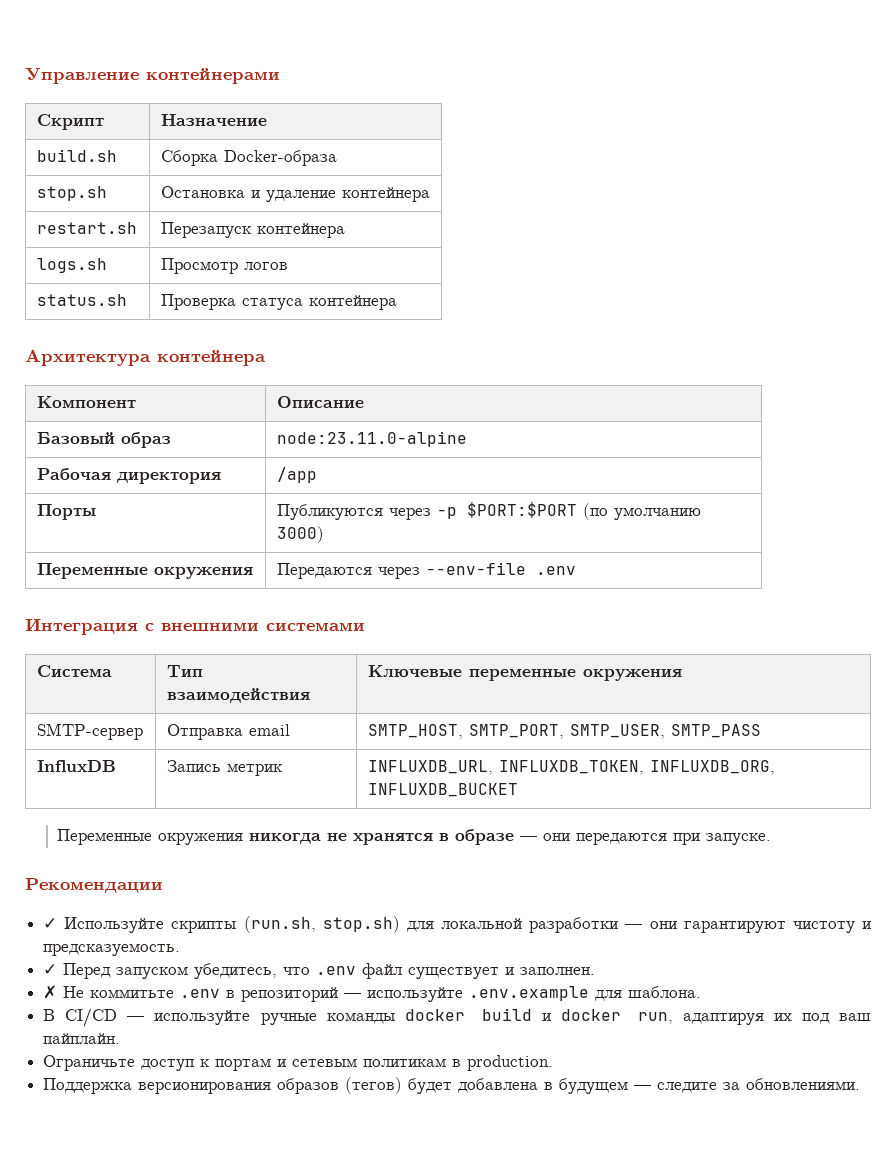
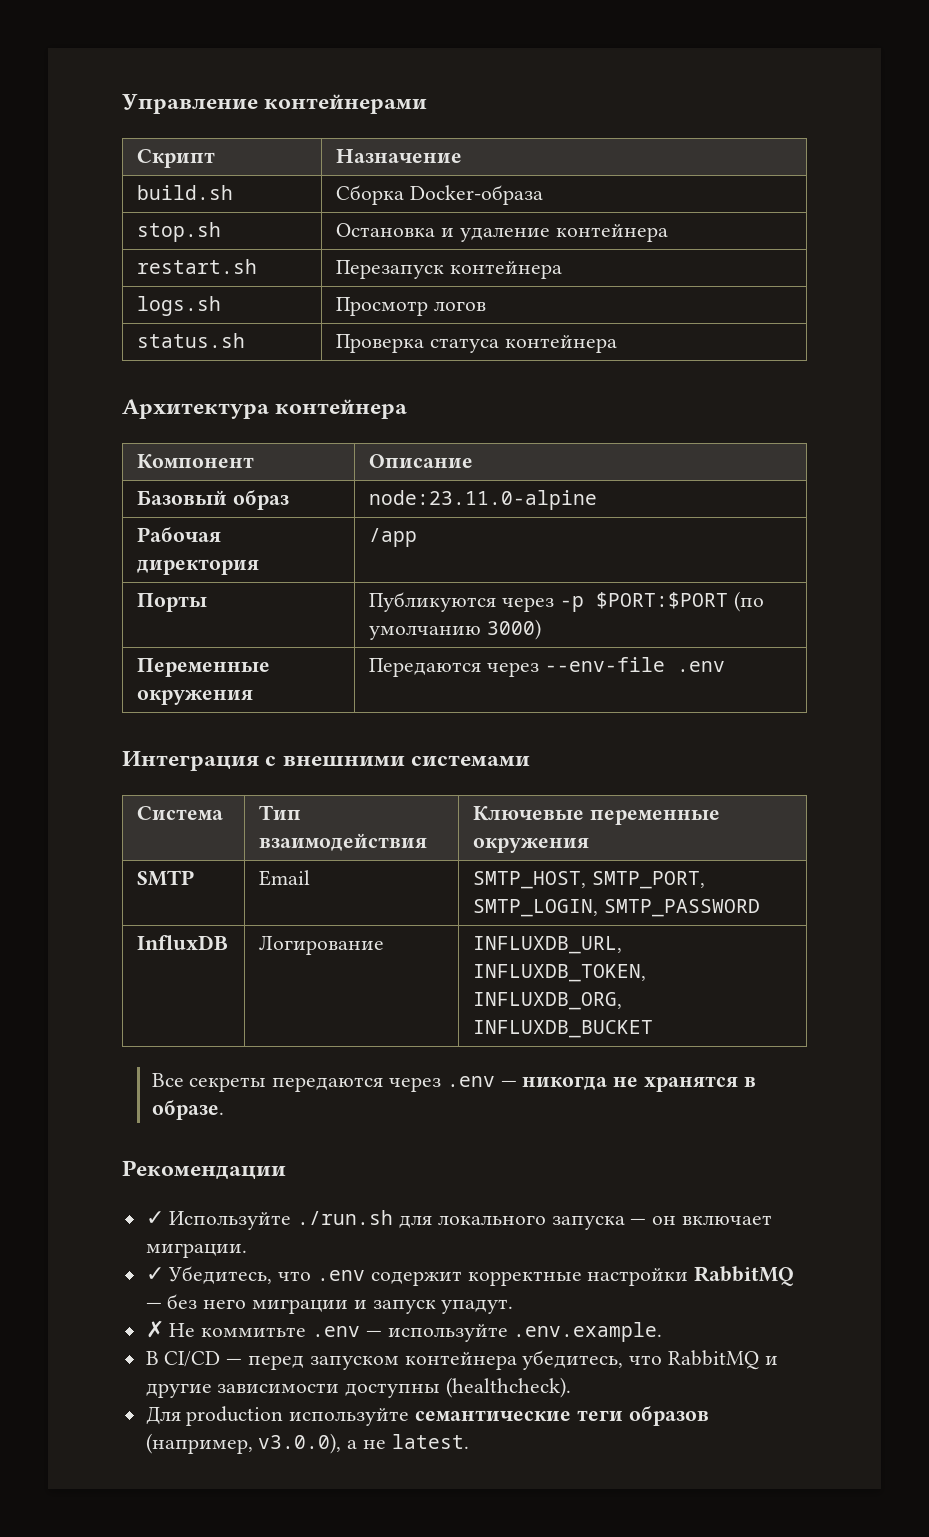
[36,723,143,740] [166,724,290,740] SMTP-сервер | Отправка email -> [137,870,195,886] [259,870,311,886] SMTP | Email
[569,724,761,739] SMTP_USER, SMTP_PASS -> [473,899,761,917] SMTP_LOGIN, SMTP_PASSWORD
[166,760,283,776] Запись метрик -> [259,935,385,955] Логирование
[57,829,772,845] [25,878,163,893] [43,916,872,933] [43,943,181,956] [43,963,596,979] [43,985,702,1002] [43,1008,871,1027] [43,1033,121,1044] [43,1055,554,1071] [43,1077,861,1094] Переменные окружения никогда не хранятся в образе — они передаются при запуске. // Рекомендации // ✓ Используйте скрипты (run.sh, stop.sh) для локальной разработки — они гарантируют чистоту и предсказуемость. // ✓ Перед запуском убедитесь, что .env файл существует и заполнен. // ✗ Не коммитьте .env в репозиторий — используйте .env.example для шаблона. // В CI/CD — используйте ручные команды docker build и docker run, адаптируя их под ваш пайплайн. // Ограничьте доступ к портам и сетевым политикам в production. // Поддержка версионирования образов (тегов) будет добавлена в будущем — следите за обновлениями. -> [151,1073,756,1092] [151,1100,224,1120] [122,1160,286,1180] [145,1210,773,1230] [145,1243,247,1258] [145,1266,795,1286] [145,1294,514,1314] [145,1320,663,1342] [145,1350,778,1370] [145,1377,572,1398] [145,1406,709,1426] [145,1433,469,1454] Все секреты передаются через .env — никогда не хранятся в образе. // Рекомендации // ✓ Используйте ./run.sh для локального запуска — он включает миграции. // ✓ Убедитесь, что .env содержит корректные настройки RabbitMQ — без него миграции и запуск упадут. // ✗ Не коммитьте .env — используйте .env.example. // В CI/CD — перед запуском контейнера убедитесь, что RabbitMQ и другие зависимости доступны (healthcheck). // Для production используйте семантические теги образов (например, v3.0.0), а не latest.

